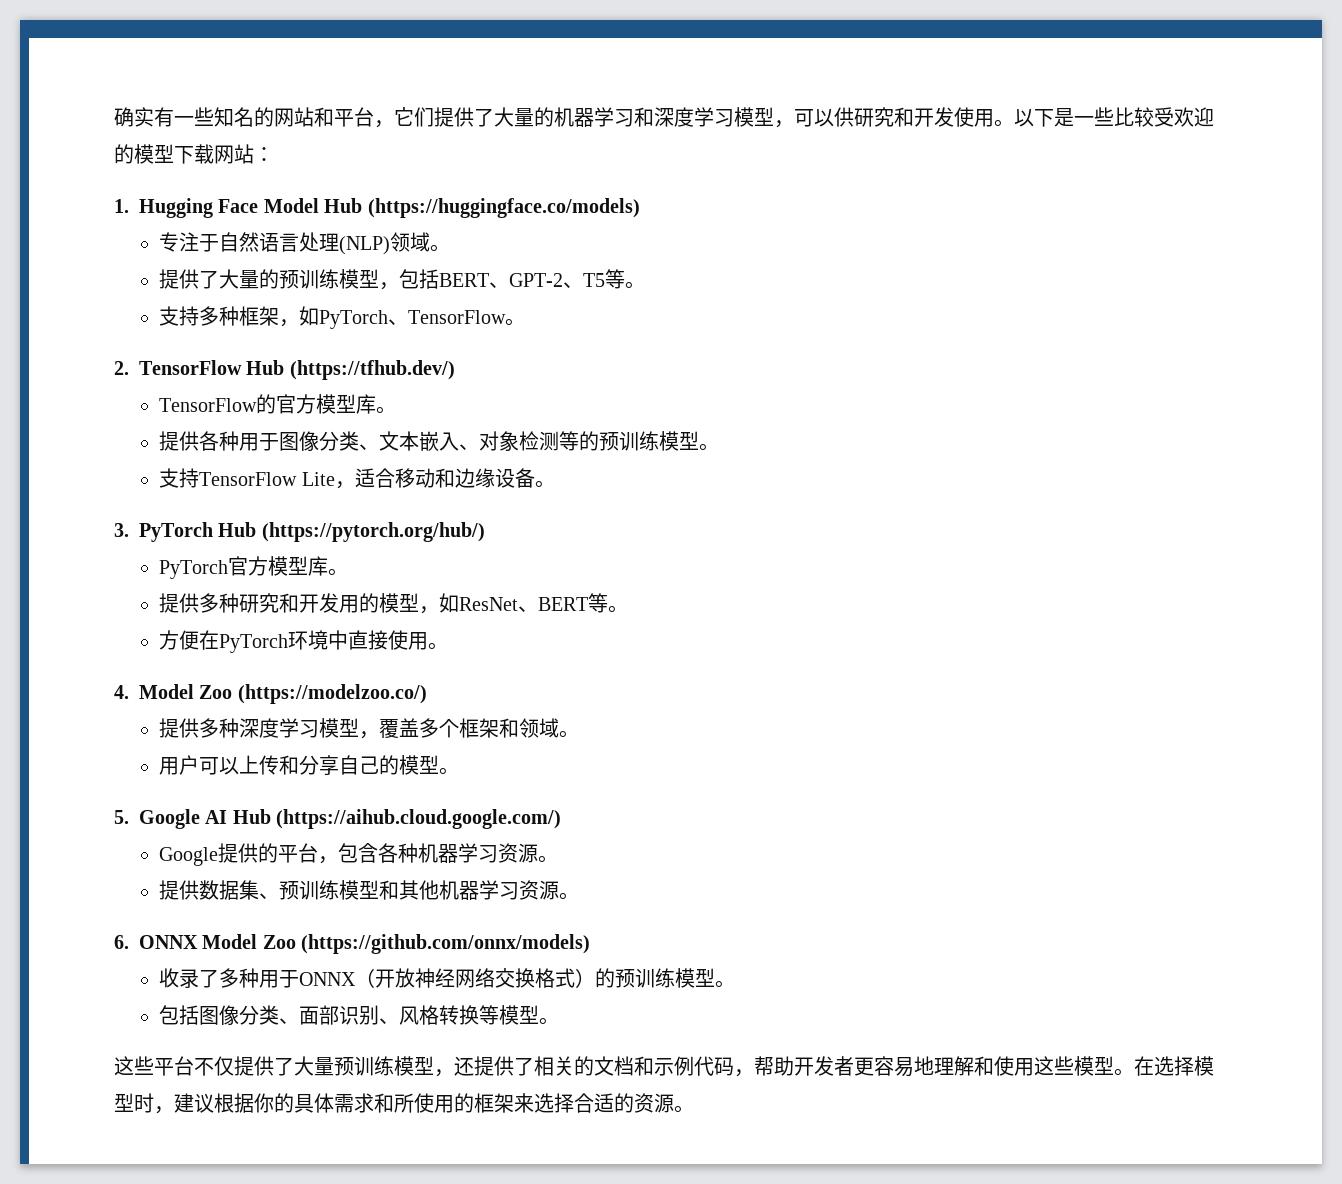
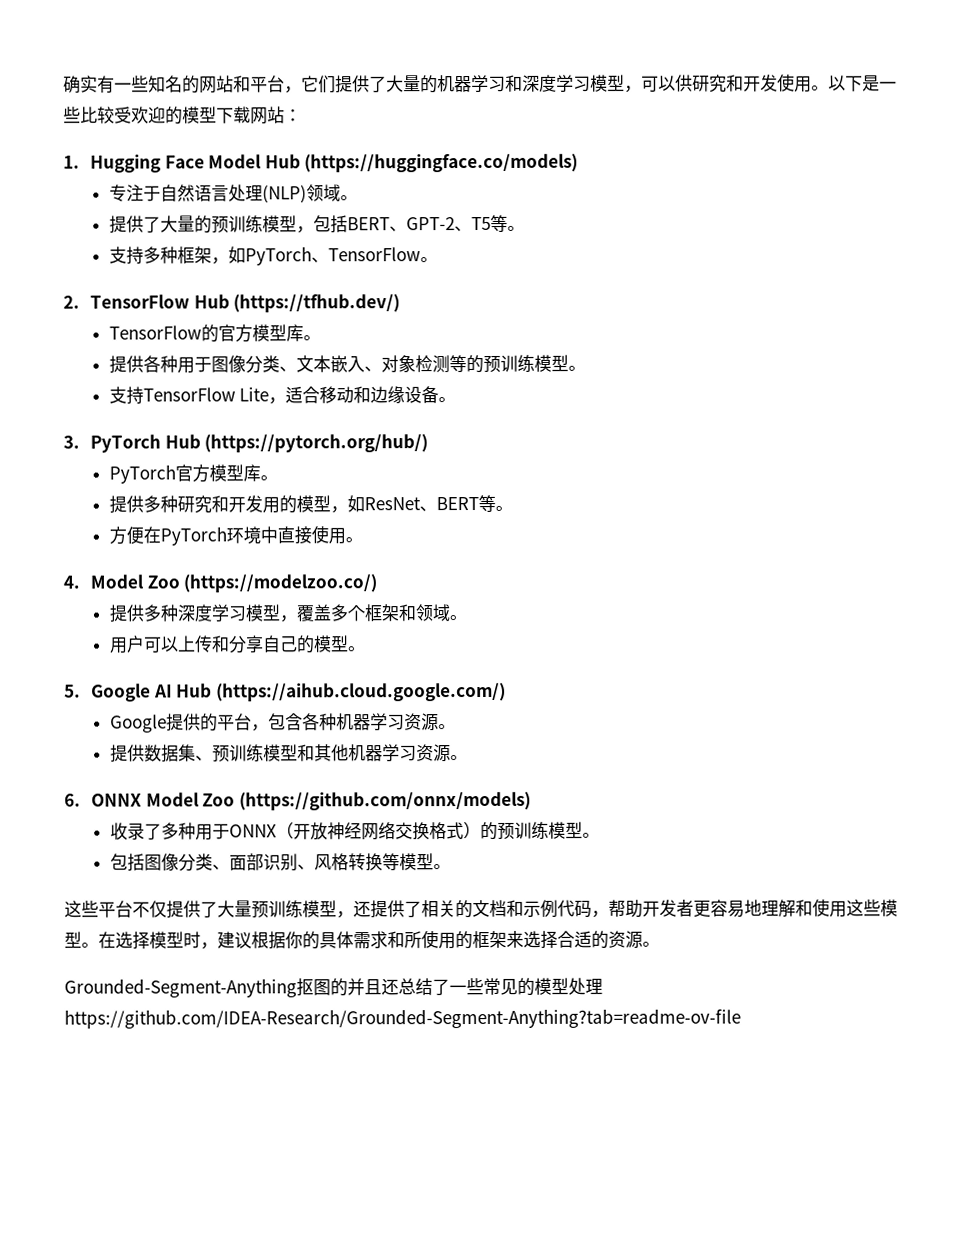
(694, 1109) none -> [64,977,603,998] [64,1008,741,1029] // Grounded-Segment-Anything抠图的并且还总结了一些常见的模型处理https://github.com/IDEA-Research/Grounded-Segment-Anything?tab=readme-ov-file

